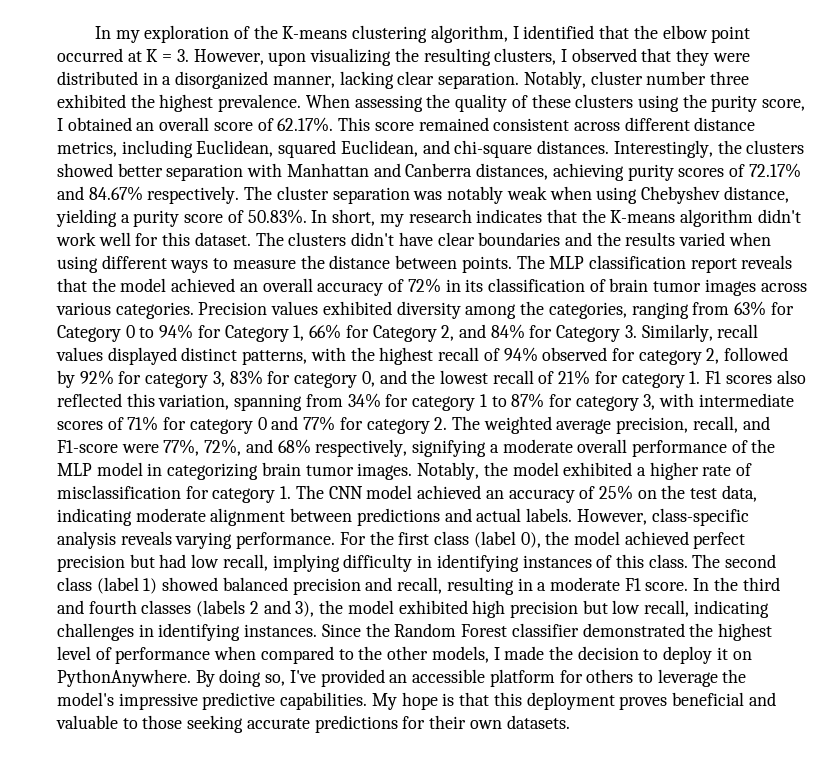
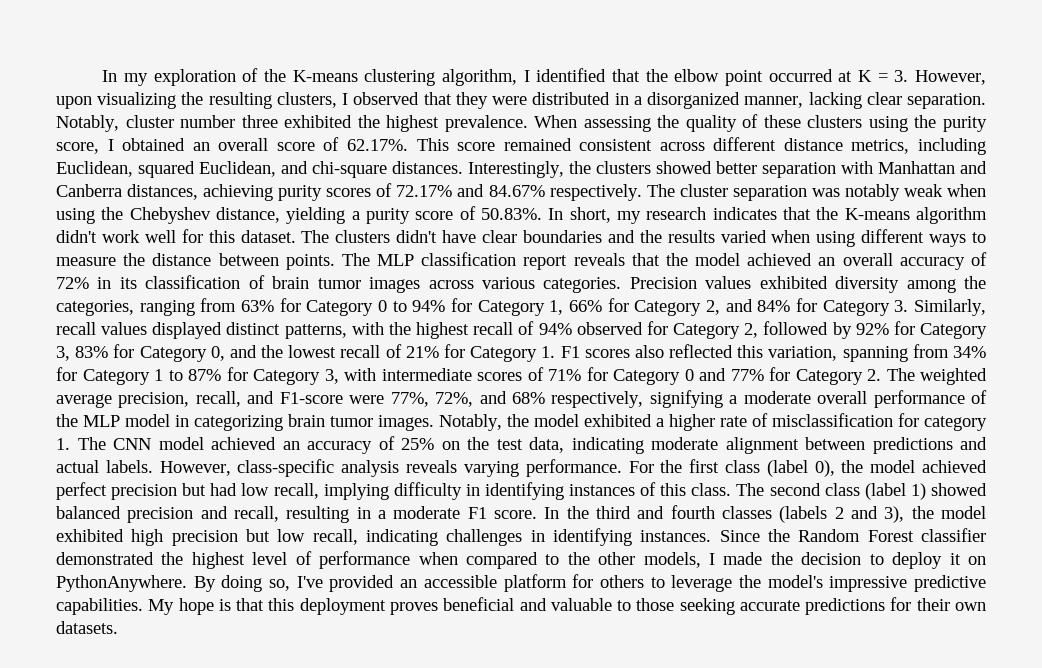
(638, 195) none -> [101,207,124,220] the
[638,350,702,365] category -> [673,323,741,339] Category
[145,373,209,388] category -> [919,323,987,339] Category
[294,373,358,388] category -> [139,346,207,362] Category
[621,373,685,388] category -> [470,346,538,362] Category
[412,396,476,411] category -> [82,369,150,385] Category
[575,396,639,411] category -> [253,369,320,385] Category
[189,419,253,434] category -> [613,369,680,385] Category
[366,419,430,434] category -> [795,369,863,385] Category

